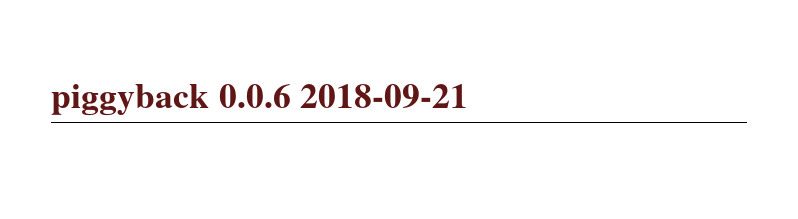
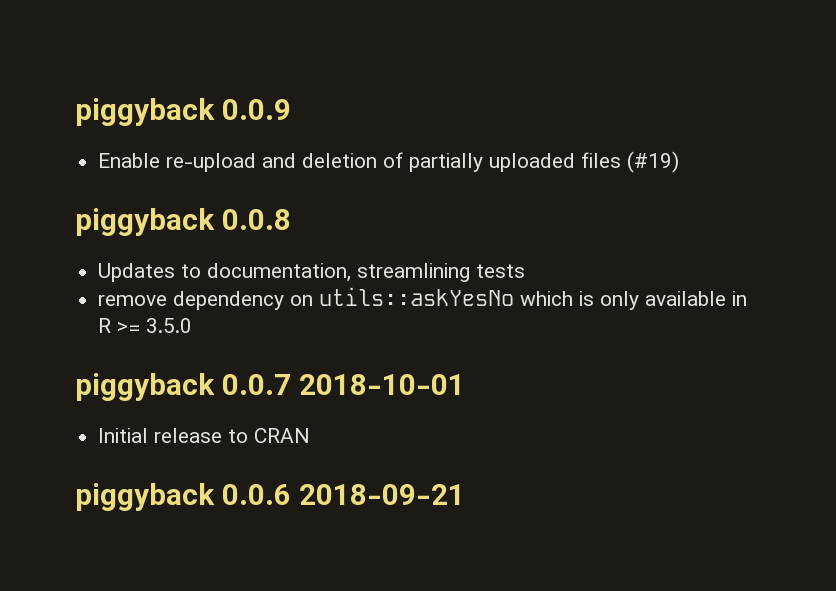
[51,84,209,116] piggyback -> [75,98,291,126] [98,151,680,173] [75,208,291,236] [98,263,526,282] [98,287,748,310] [98,318,193,333] [75,373,465,401] [98,428,311,443] [75,483,215,511] piggyback 0.0.9 // Enable re-upload and deletion of partially uploaded files (#19) // piggyback 0.0.8 // Updates to documentation, streamlining tests // remove dependency on utils::askYesNo which is only available in R >= 3.5.0 // piggyback 0.0.7 2018-10-01 // Initial release to CRAN // piggyback

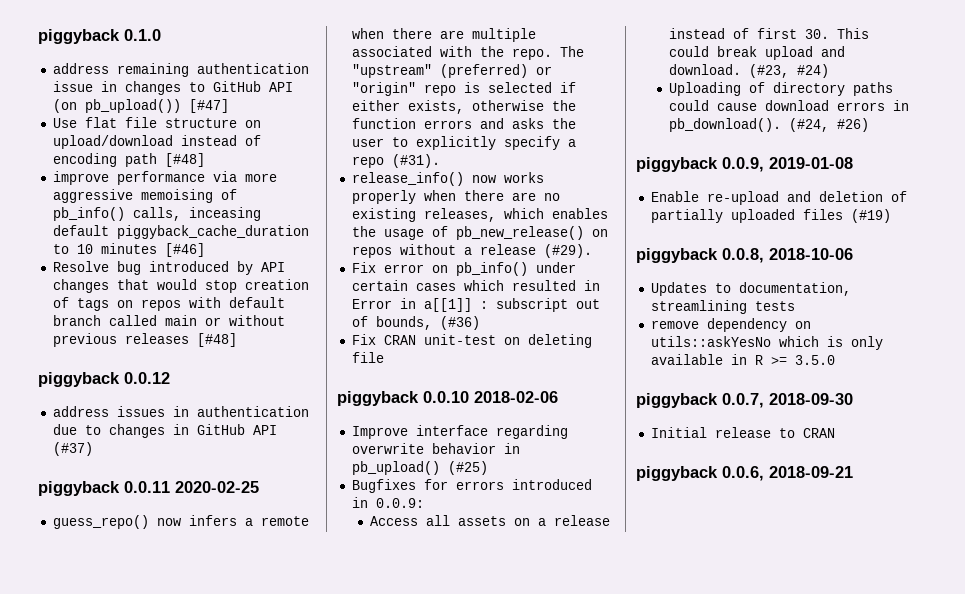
[75,98,291,126] piggyback 0.0.9 -> [38,29,161,44] [52,63,309,77] [52,81,293,95] [52,99,229,113] [52,117,261,128] [52,135,261,149] [52,153,205,167] [52,171,277,185] [52,189,237,203] [52,207,261,221] [52,225,309,239] [52,243,205,257] [52,261,285,275] [52,279,309,293] [52,297,285,311] [52,315,285,326] [52,333,237,347] [38,372,170,387] [52,406,309,417] [52,424,277,438] [52,442,93,456] [38,481,259,496] [52,515,309,529] [351,28,536,42] [351,46,584,60] [351,64,552,78] [351,82,576,96] [351,100,576,114] [351,118,576,129] [351,136,576,150] [351,154,440,168] [351,172,544,186] [351,190,560,204] [351,208,608,222] [351,226,608,240] [351,244,592,258] [351,262,576,276] [351,280,600,291] [351,298,600,312] [351,316,480,330] [351,334,592,348] [351,352,384,363] [337,391,558,406] [351,425,568,439] [351,443,520,454] [351,461,488,475] [351,479,592,493] [351,497,424,508] [369,515,610,526] [668,28,869,39] [668,46,845,60] [668,64,829,78] [668,82,893,96] [668,100,909,111] [668,118,869,132] [636,157,853,172] piggyback 0.1.0 // address remaining authentication issue in changes to GitHub API (on pb_upload()) [#47] // Use flat file structure on upload/download instead of encoding path [#48] // improve performance via more aggressive memoising of pb_info() calls, inceasing default piggyback_cache_duration to 10 minutes [#46] // Resolve bug introduced by API changes that would stop creation of tags on repos with default branch called main or without previous releases [#48] // piggyback 0.0.12 // address issues in authentication due to changes in GitHub API (#37) // piggyback 0.0.11 2020-02-25 // guess_repo() now infers a remote when there are multiple associated with the repo. The "upstream" (preferred) or "origin" repo is selected if either exists, otherwise the function errors and asks the user to explicitly specify a repo (#31). // release_info() now works properly when there are no existing releases, which enables the usage of pb_new_release() on repos without a release (#29). // Fix error on pb_info() under certain cases which resulted in Error in a[[1]] : subscript out of bounds, (#36) // Fix CRAN unit-test on deleting file // piggyback 0.0.10 2018-02-06 // Improve interface regarding overwrite behavior in pb_upload() (#25) // Bugfixes for errors introduced in 0.0.9: // Access all assets on a release instead of first 30. This could break upload and download. (#23, #24) // Uploading of directory paths could cause download errors in pb_download(). (#24, #26) // piggyback 0.0.9, 2019-01-08
[221,209,291,230] 0.0.8 -> [722,248,853,263] 0.0.8, 2018-10-06
[221,374,465,395] 0.0.7 2018-10-01 -> [722,393,853,408] 0.0.7, 2018-09-30
[221,484,291,505] 0.0.6 -> [722,466,764,481] 0.0.6,

